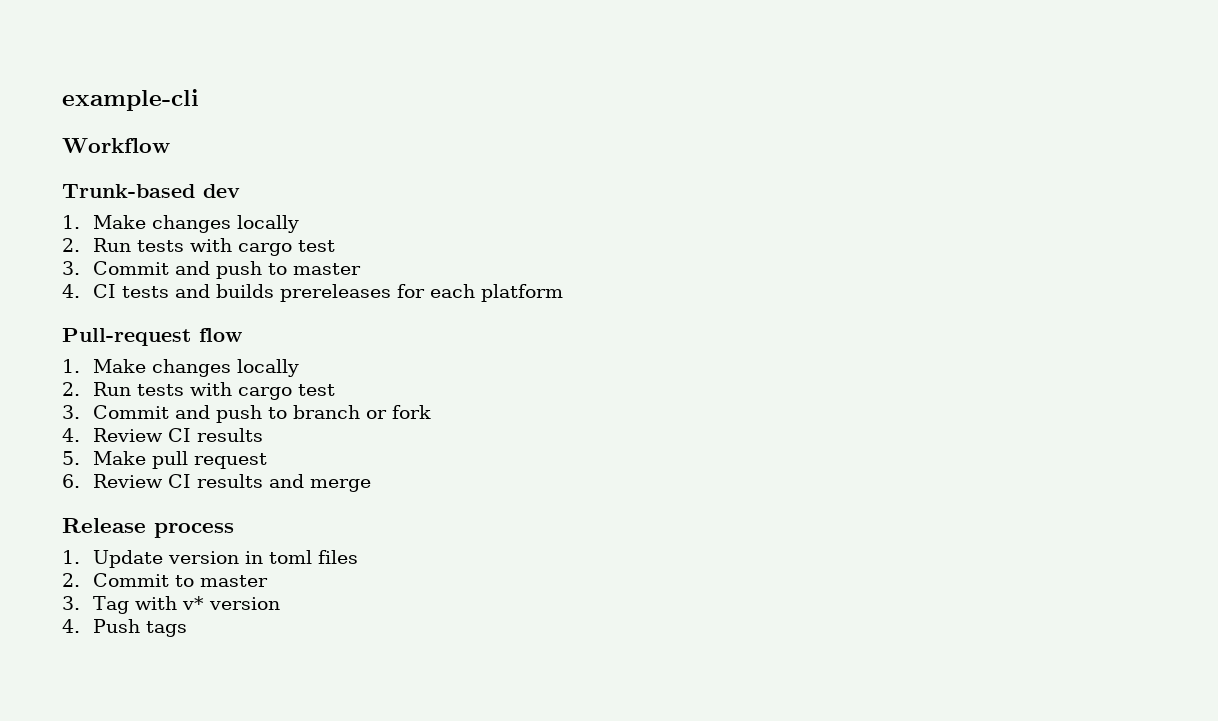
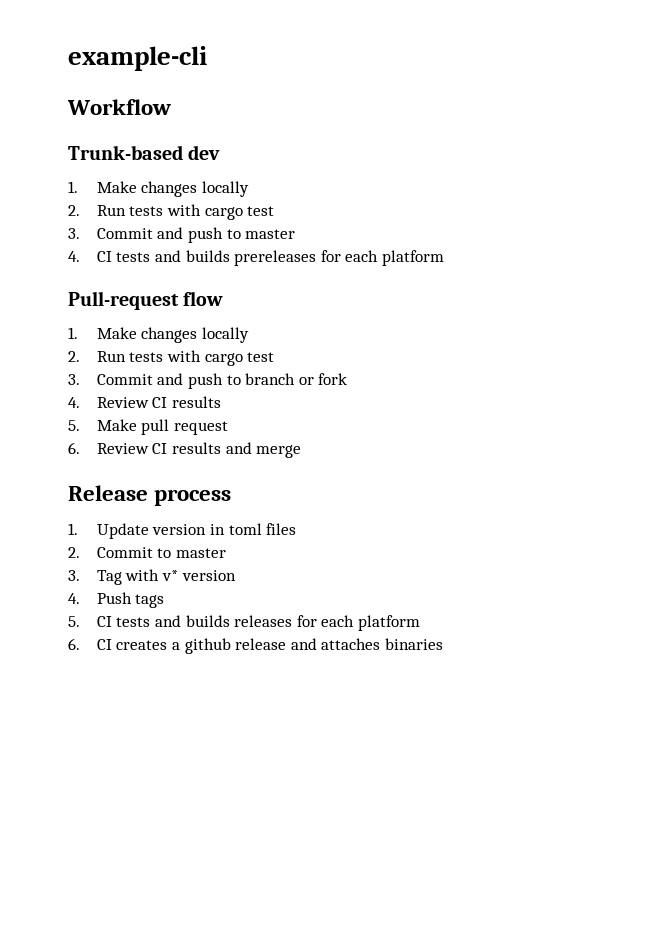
(187, 629) none -> [68,615,420,631] [68,638,443,654] // 5. CI tests and builds releases for each platform // 6. CI creates a github release and attaches binaries

